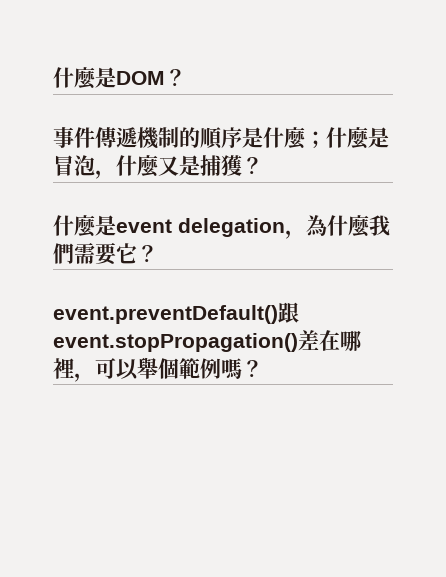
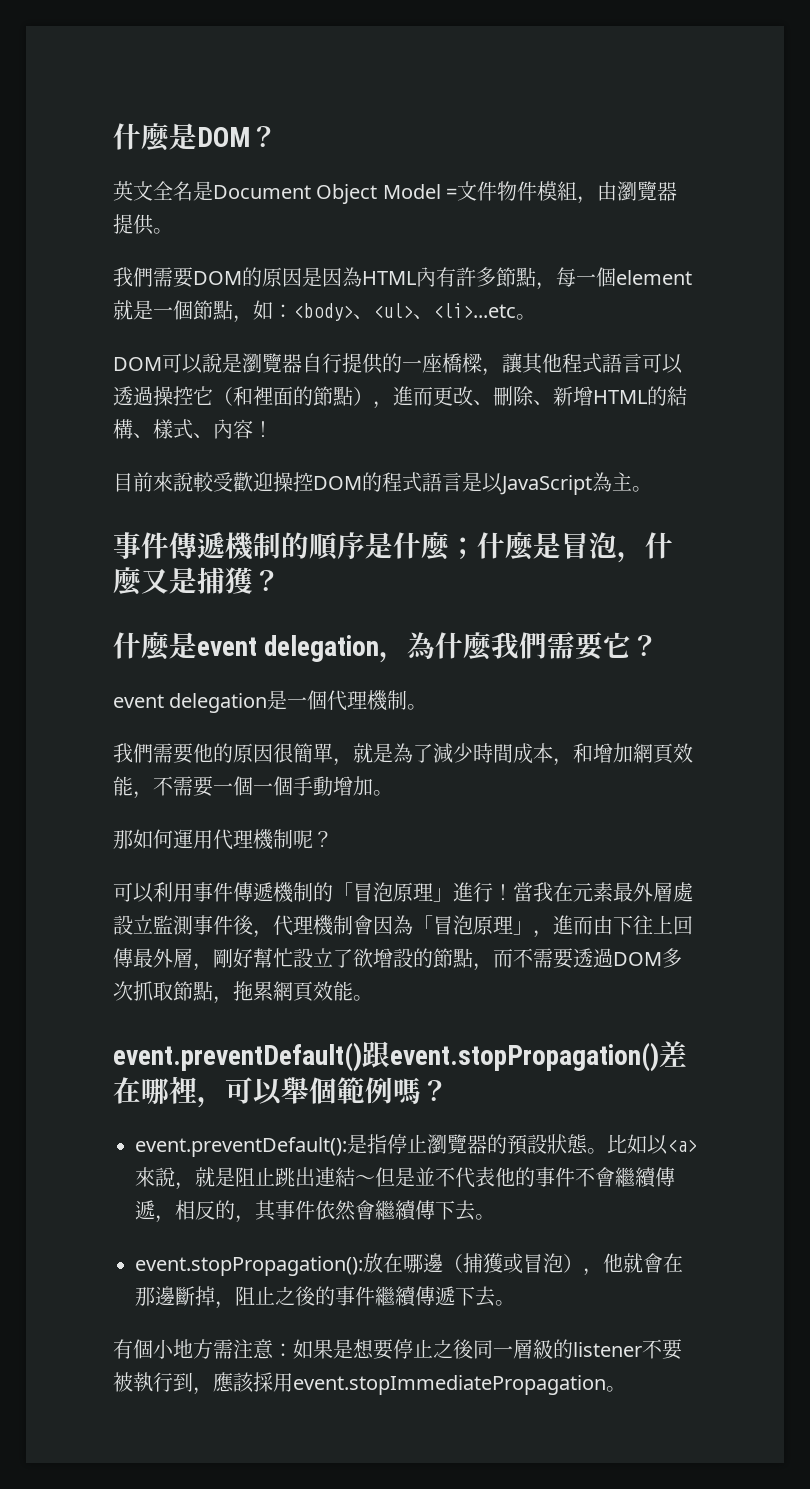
(186, 78) none -> [113,181,678,204] [113,214,173,235] [113,267,692,290] [113,300,536,323] [113,353,683,376] [113,386,687,409] [113,419,273,439] [113,472,652,495] // 英文全名是Document Object Model =文件物件模組，由瀏覽器提供。 // 我們需要DOM的原因是因為HTML內有許多節點，每一個element就是一個節點，如：<body>、<ul>、<li>...etc。 // DOM可以說是瀏覽器自行提供的一座橋樑，讓其他程式語言可以透過操控它（和裡面的節點），進而更改、刪除、新增HTML的結構、樣式、內容！ // 目前來說較受歡迎操控DOM的程式語言是以JavaScript為主。
(158, 254) none -> [113,690,428,713] [113,743,693,766] [113,776,393,799] [113,829,333,850] [113,882,693,903] [113,915,693,938] [113,948,682,971] [113,981,373,1004] // event delegation是一個代理機制。 // 我們需要他的原因很簡單，就是為了減少時間成本，和增加網頁效能，不需要一個一個手動增加。 // 那如何運用代理機制呢？ // 可以利用事件傳遞機制的「冒泡原理」進行！當我在元素最外層處設立監測事件後，代理機制會因為「冒泡原理」，進而由下往上回傳最外層，剛好幫忙設立了欲增設的節點，而不需要透過DOM多次抓取節點，拖累網頁效能。
(263, 369) none -> [135,1134,697,1157] [135,1167,675,1190] [135,1200,495,1223] [135,1253,683,1276] [135,1286,515,1309] [113,1339,682,1360] [113,1372,626,1395] // event.preventDefault():是指停止瀏覽器的預設狀態。比如以<a>來說，就是阻止跳出連結～但是並不代表他的事件不會繼續傳遞，相反的，其事件依然會繼續傳下去。 // event.stopPropagation():放在哪邊（捕獲或冒泡），他就會在那邊斷掉，阻止之後的事件繼續傳遞下去。 // 有個小地方需注意：如果是想要停止之後同一層級的listener不要被執行到，應該採用event.stopImmediatePropagation。

